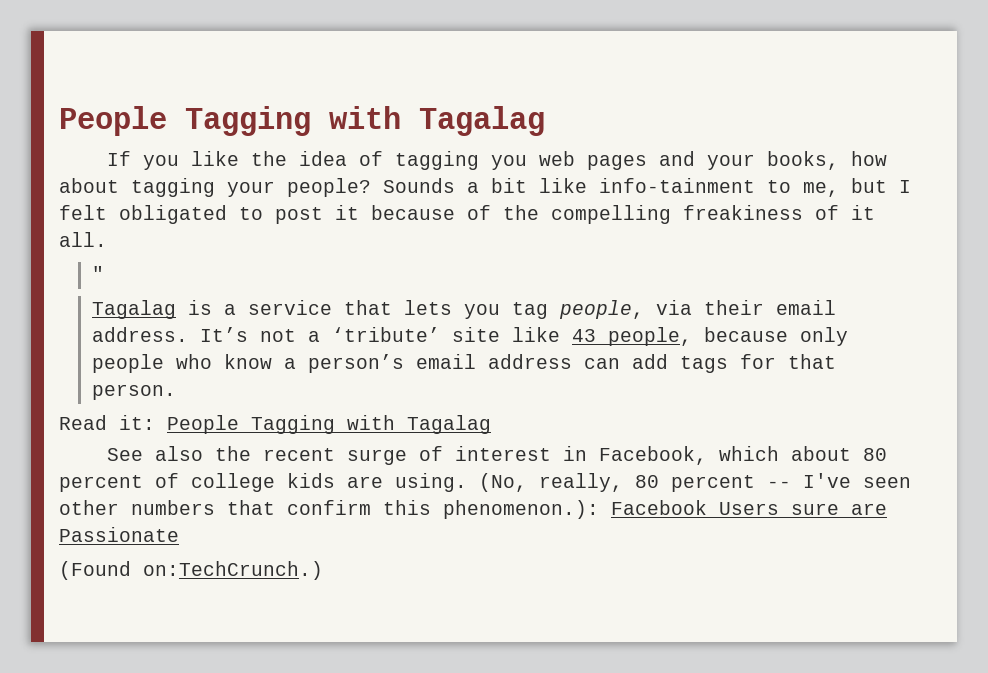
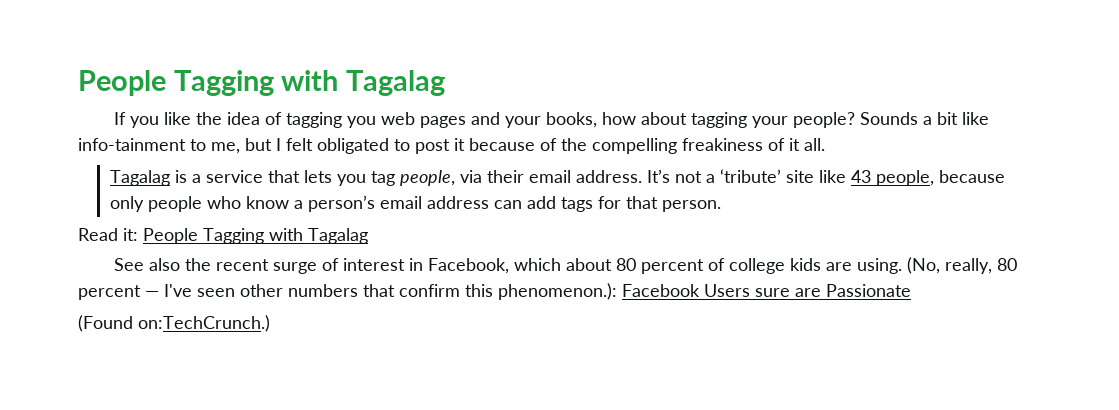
[91,266,104,281] // " -> (825, 144) none
[767,481,791,488] -- -> [145,291,159,297] —

